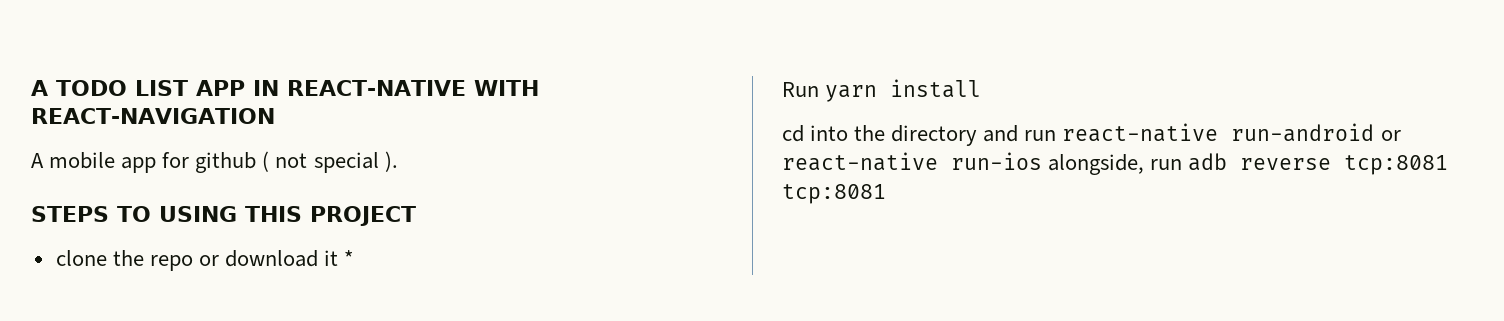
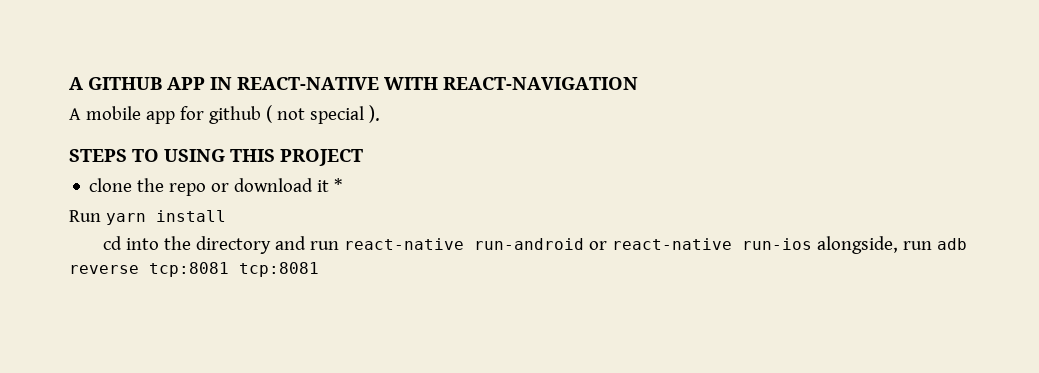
[31,80,188,96] A TODO LIST -> [69,77,162,90] A GITHUB

